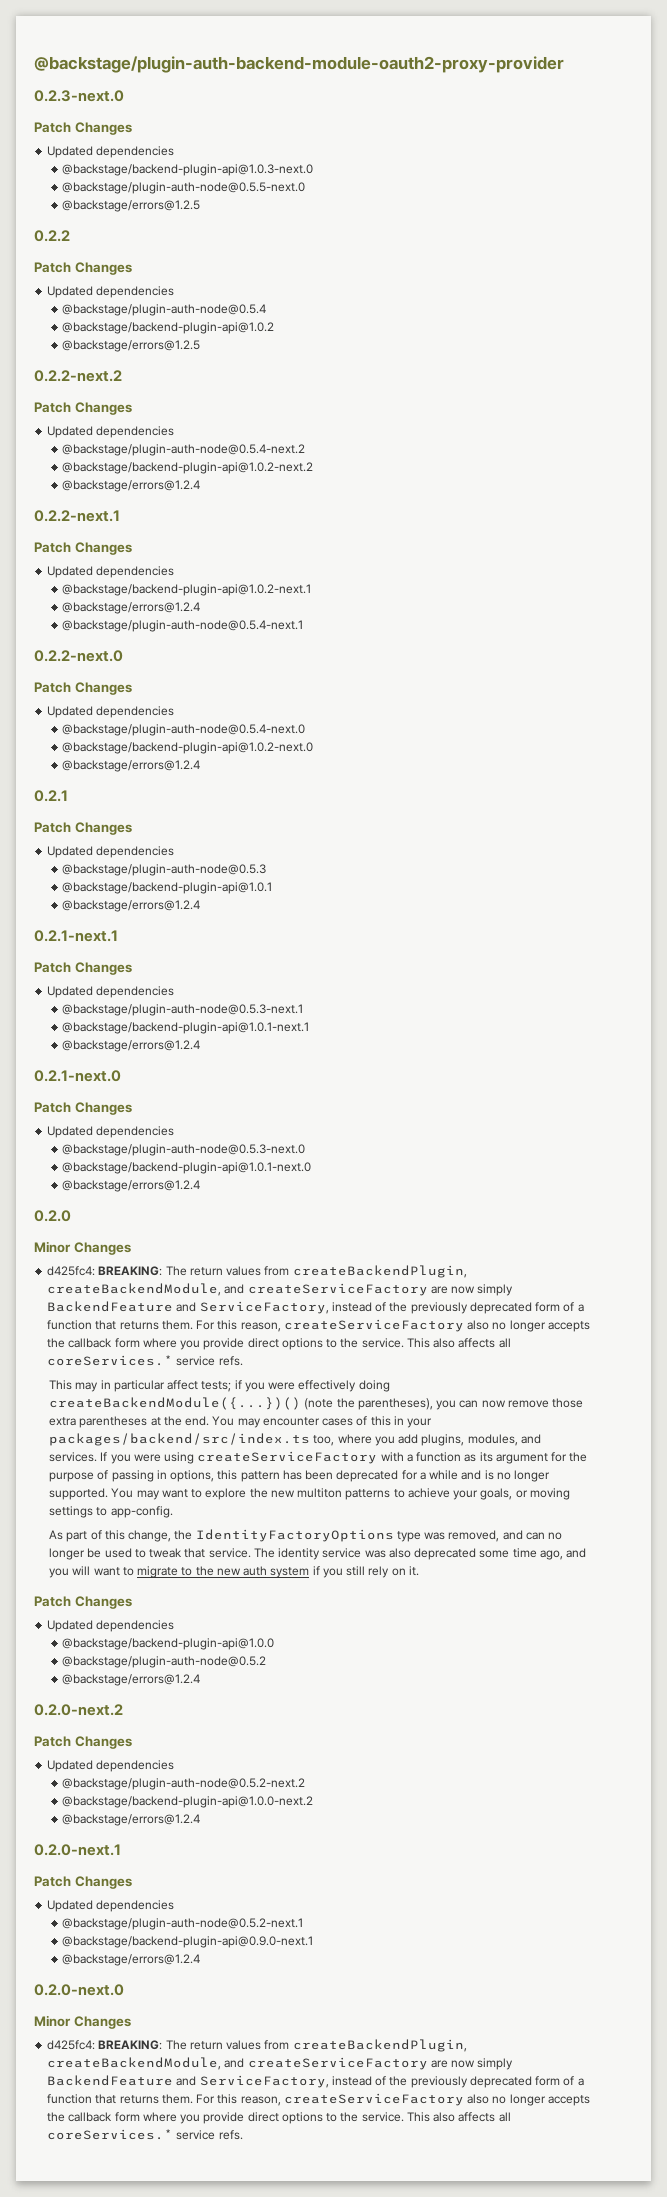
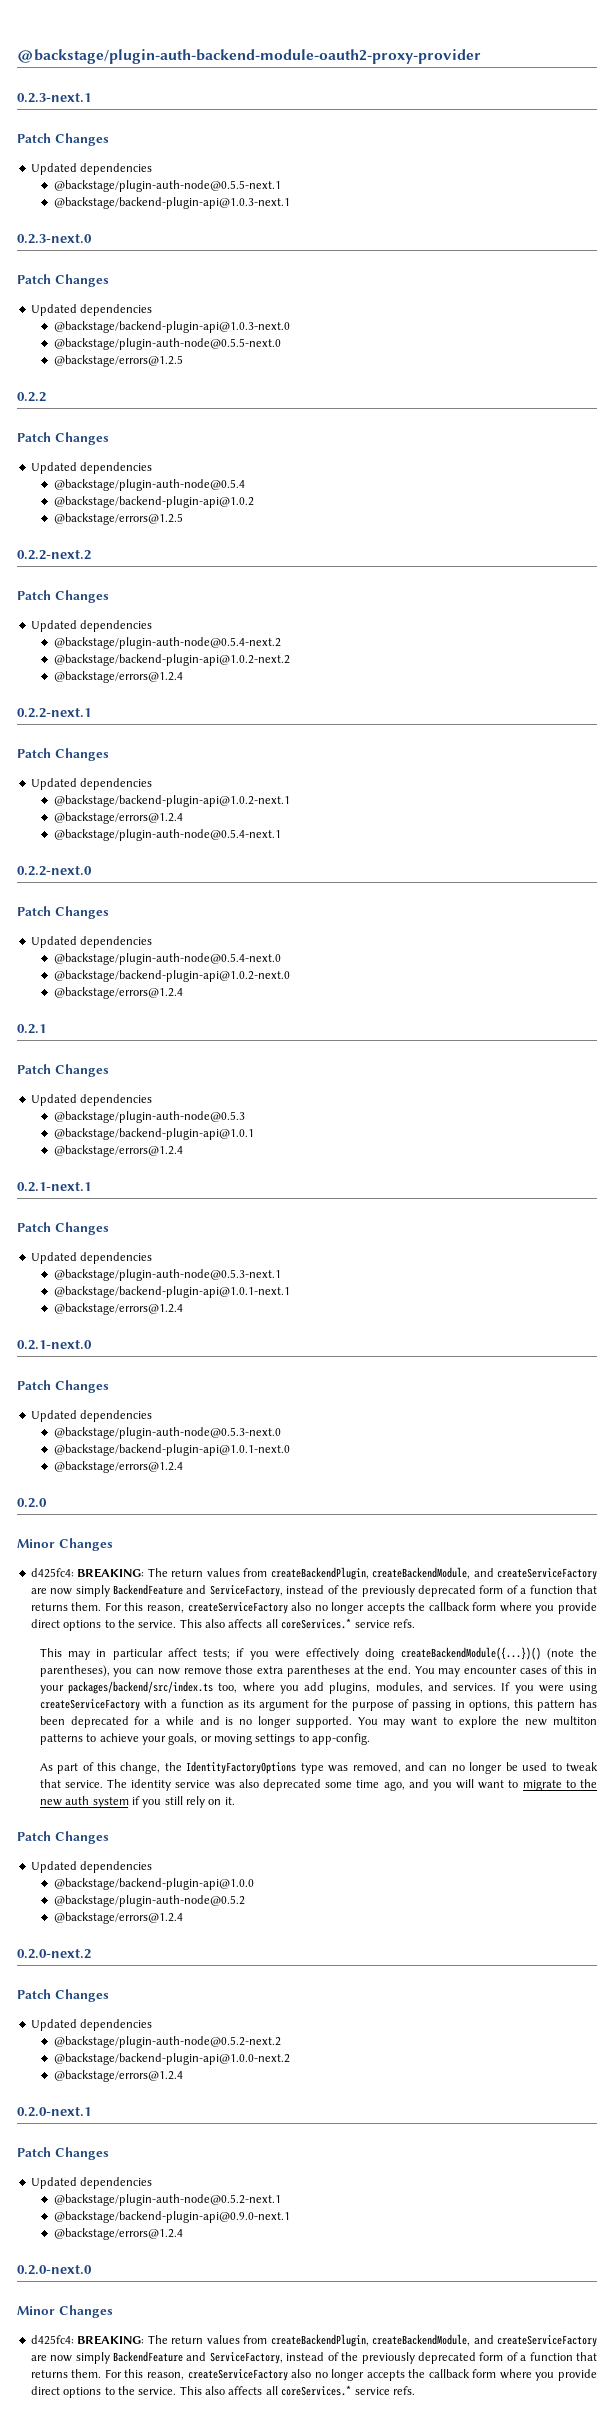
(564, 64) none -> [17,92,91,103] [17,133,109,146] [30,163,153,175] [53,180,281,192] [53,197,290,209] // 0.2.3-next.1 // Patch Changes // Updated dependencies // @backstage/plugin-auth-node@0.5.5-next.1 // @backstage/backend-plugin-api@1.0.3-next.1

